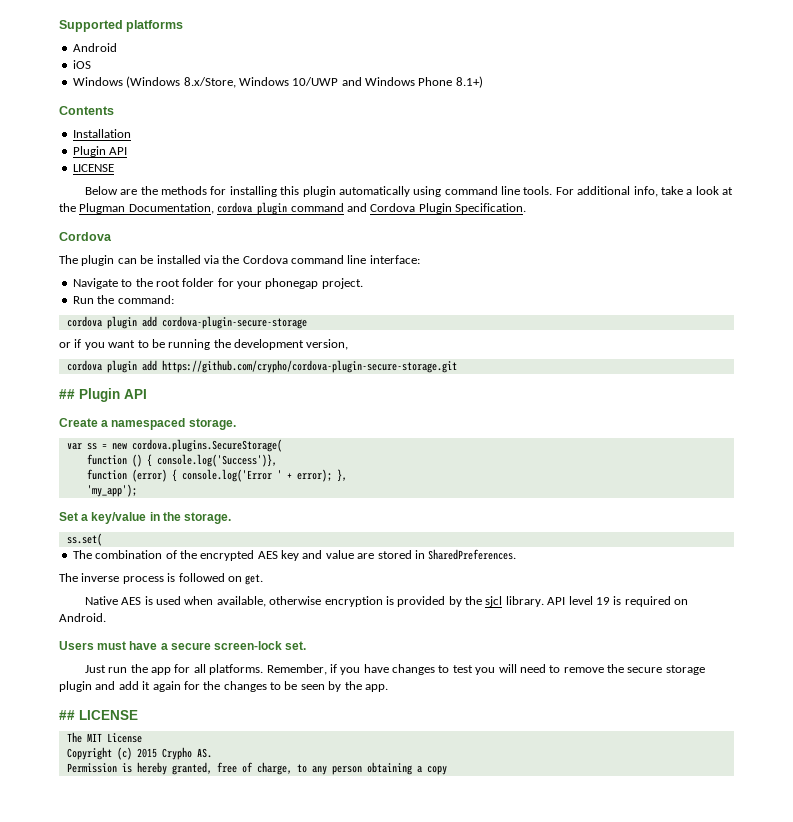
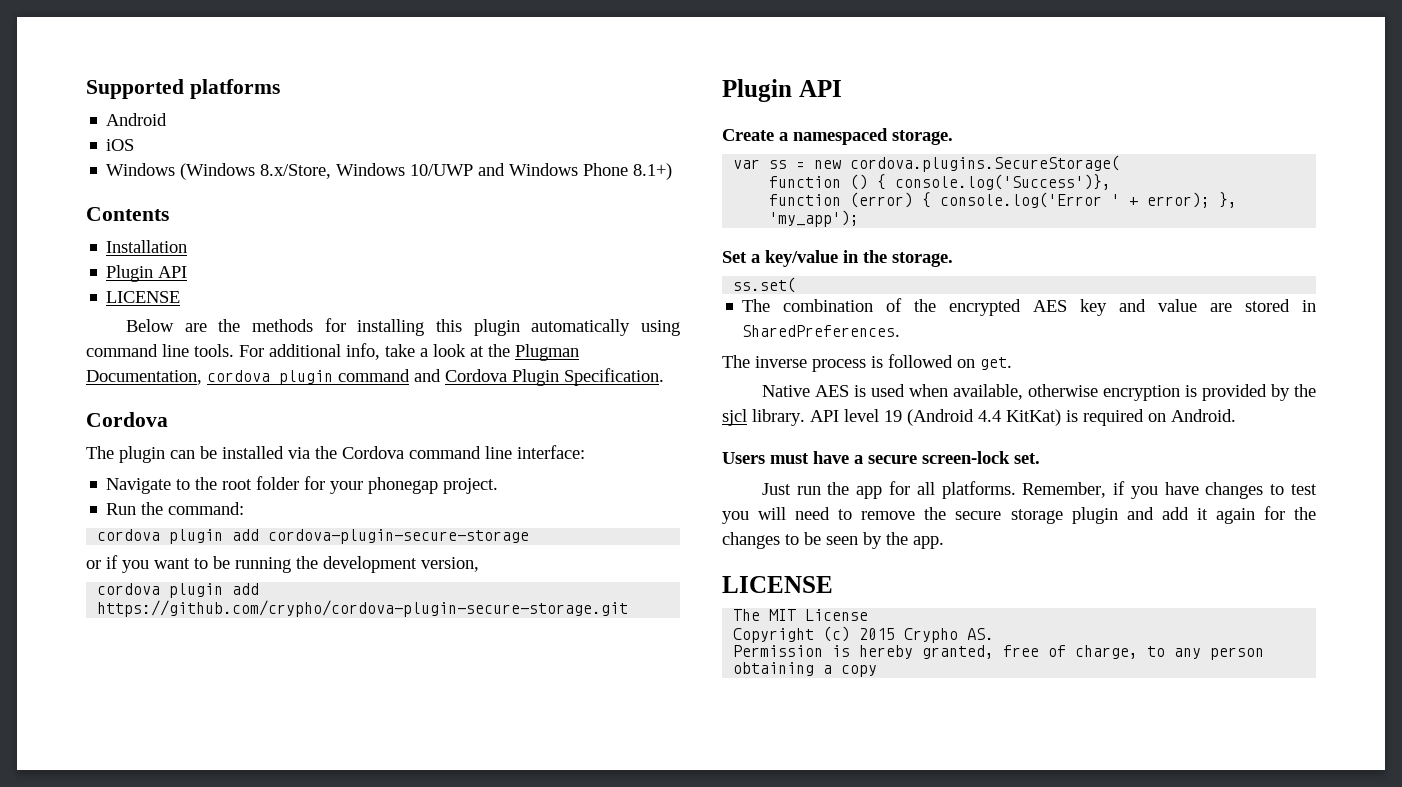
[59,389,75,399] ## -> (629, 608) none
(610, 601) none -> [907,409,1061,426] (Android 4.4 KitKat)
[59,710,75,720] ## -> (944, 542) none

